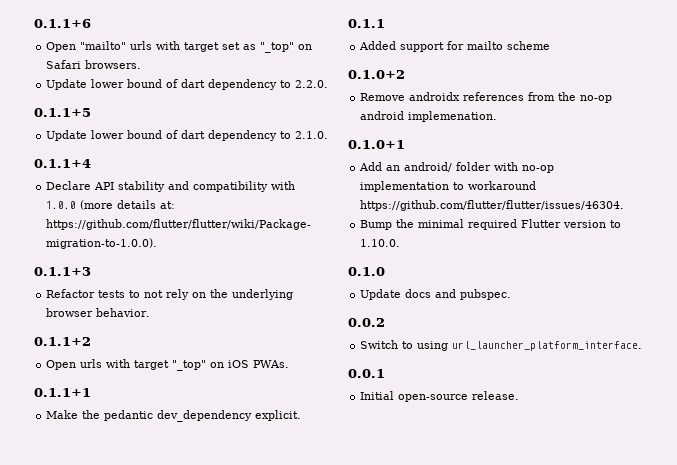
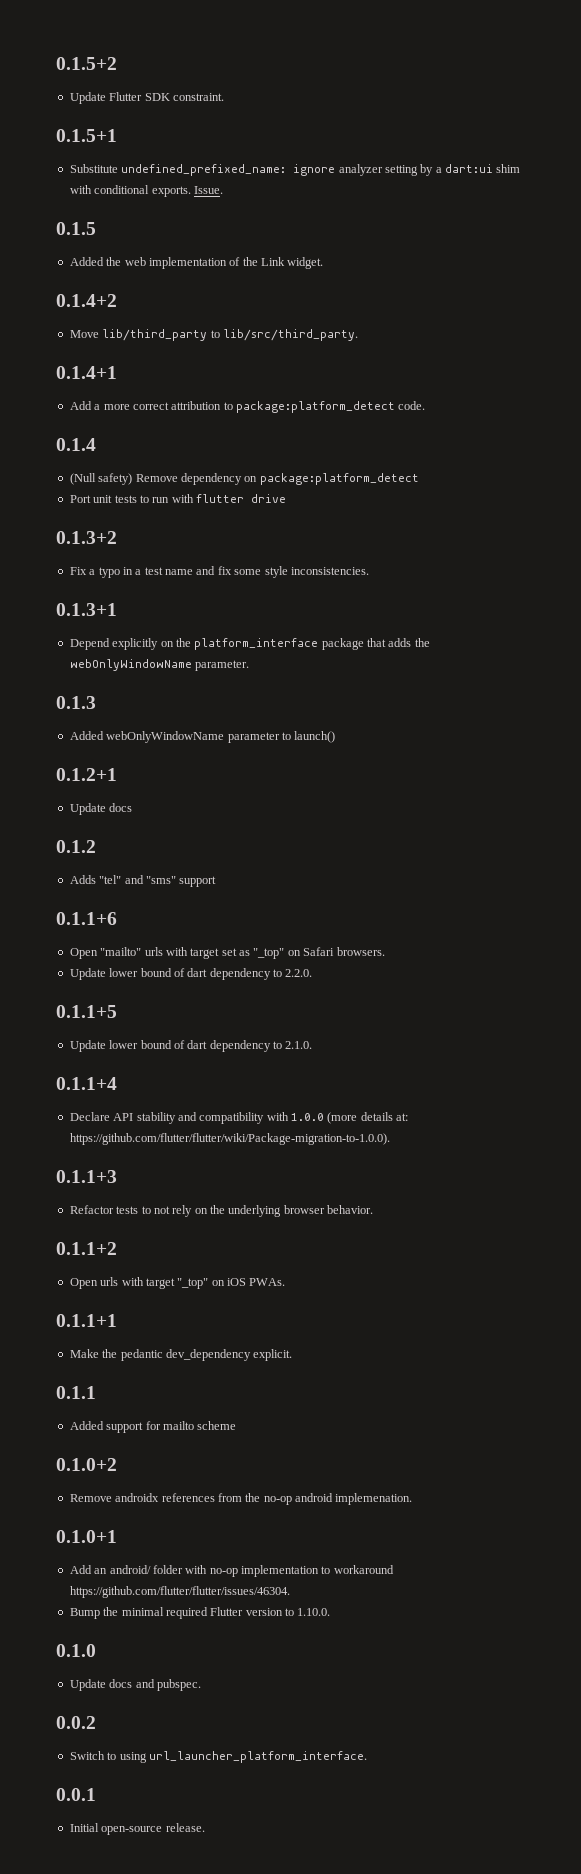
(34, 23) none -> [56,57,117,70] [69,92,224,104] [56,129,117,142] [69,164,521,176] [69,185,223,197] [56,222,96,235] [69,257,324,269] [56,294,117,307] [69,329,358,341] [56,366,117,379] [69,401,426,413] [56,438,96,451] [69,473,419,485] [69,494,286,503] [56,531,117,544] [69,566,369,578] [56,603,117,616] [69,638,430,650] [69,659,250,671] [56,696,96,709] [69,731,336,743] [56,768,117,781] [69,803,133,815] [56,840,96,853] [69,875,217,887] 0.1.5+2 // Update Flutter SDK constraint. // 0.1.5+1 // Substitute undefined_prefixed_name: ignore analyzer setting by a dart:ui shim with conditional exports. Issue. // 0.1.5 // Added the web implementation of the Link widget. // 0.1.4+2 // Move lib/third_party to lib/src/third_party. // 0.1.4+1 // Add a more correct attribution to package:platform_detect code. // 0.1.4 // (Null safety) Remove dependency on package:platform_detect // Port unit tests to run with flutter drive // 0.1.3+2 // Fix a typo in a test name and fix some style inconsistencies. // 0.1.3+1 // Depend explicitly on the platform_interface package that adds the webOnlyWindowName parameter. // 0.1.3 // Added webOnlyWindowName parameter to launch() // 0.1.2+1 // Update docs // 0.1.2 // Adds "tel" and "sms" support //

